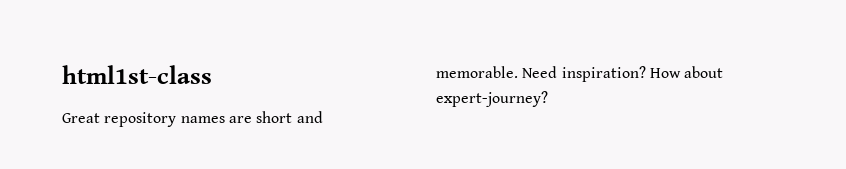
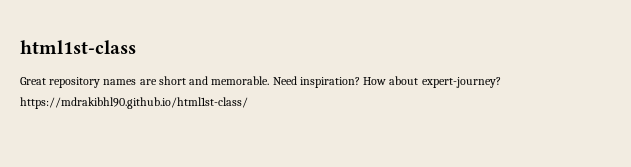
(548, 99) none -> [20,97,248,109] https://mdrakibhl90.github.io/html1st-class/

